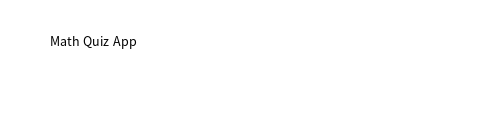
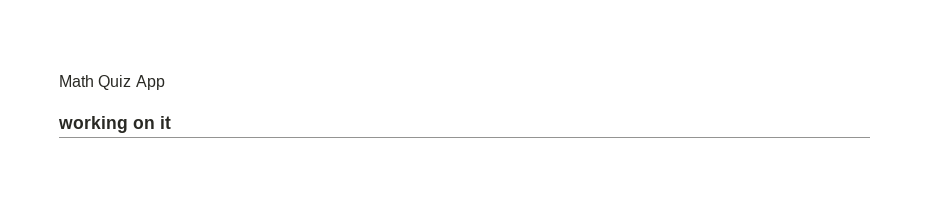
(137, 42) none -> [58,116,171,133] // working on it

